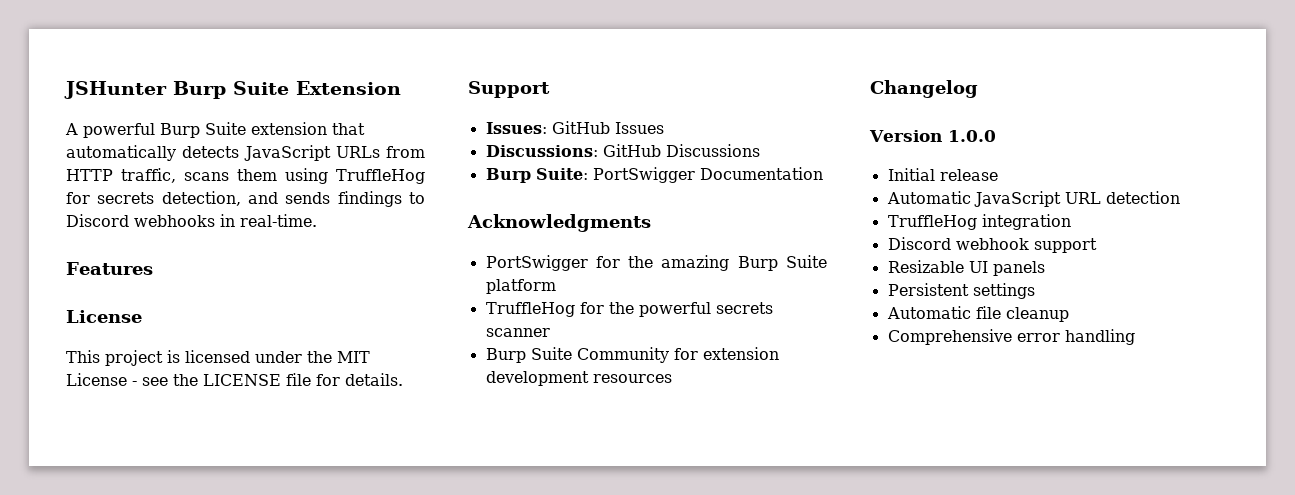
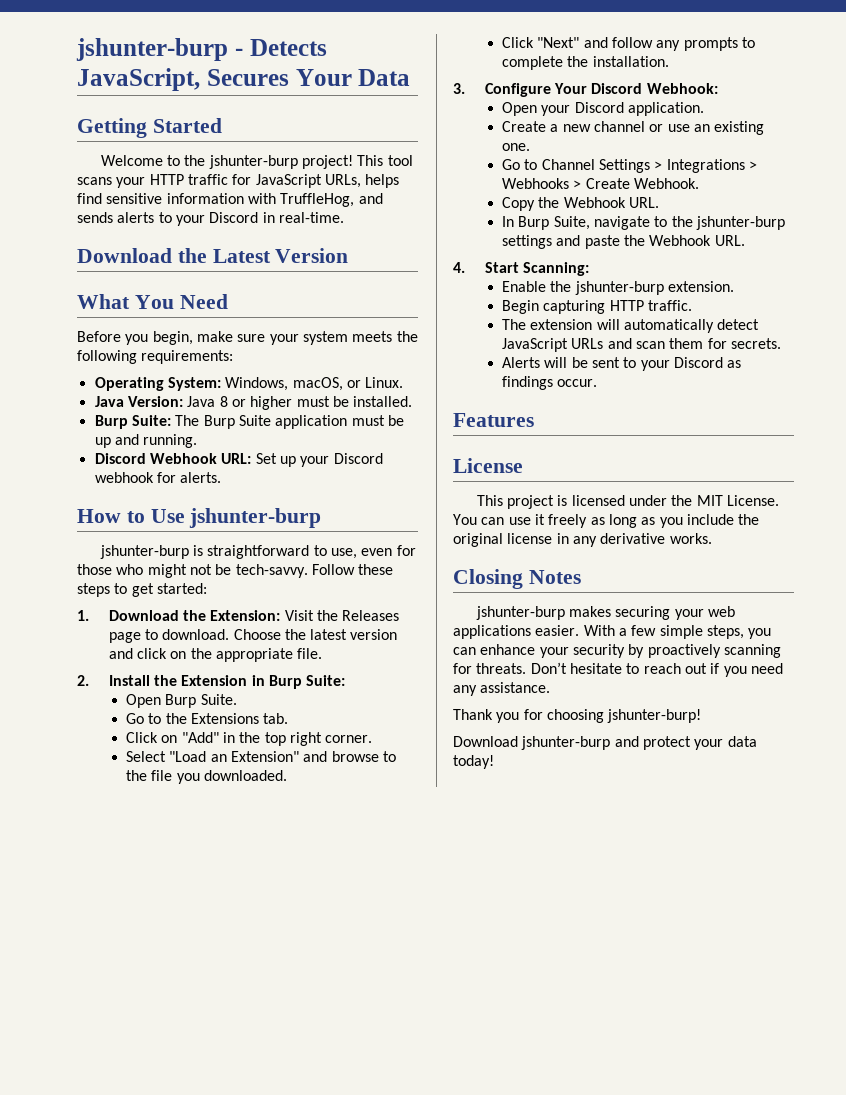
[64,81,401,99] [65,122,365,138] [66,145,425,161] [66,168,425,184] [66,191,425,207] [66,214,317,227] JSHunter Burp Suite Extension // A powerful Burp Suite extension that automatically detects JavaScript URLs from HTTP traffic, scans them using TruffleHog for secrets detection, and sends findings to Discord webhooks in real-time. -> [76,38,327,61] [77,68,411,91] [77,118,222,138] [100,155,413,169] [77,174,400,188] [77,193,383,207] [77,212,344,226] [77,248,349,263] [77,294,228,309] [77,331,418,345] [77,350,234,364] [94,377,404,391] [94,396,413,410] [94,415,404,429] [94,434,198,448] [94,453,383,467] [94,472,222,483] [77,508,322,528] [99,545,416,559] [77,564,394,578] [77,583,207,597] [77,610,400,621] [108,629,398,643] [108,648,323,662] [77,675,346,689] [126,694,237,708] [126,713,289,724] [126,732,373,746] [126,751,397,762] [126,770,288,784] [502,37,756,51] [502,56,669,70] [453,83,718,97] [502,102,705,116] [502,121,765,135] [502,143,531,151] [502,159,758,173] [502,178,700,189] [502,197,660,211] [502,216,786,230] [502,235,745,249] [453,262,589,276] [502,281,735,295] [502,300,693,314] [502,319,760,333] [502,338,782,352] [502,357,742,371] [502,376,598,390] jshunter-burp - Detects JavaScript, Secures Your Data // Getting Started // Welcome to the jshunter-burp project! This tool scans your HTTP traffic for JavaScript URLs, helps find sensitive information with TruffleHog, and sends alerts to your Discord in real-time. // Download the Latest Version // What You Need // Before you begin, make sure your system meets the following requirements: // Operating System: Windows, macOS, or Linux. // Java Version: Java 8 or higher must be installed. // Burp Suite: The Burp Suite application must be up and running. // Discord Webhook URL: Set up your Discord webhook for alerts. // How to Use jshunter-burp // jshunter-burp is straightforward to use, even for those who might not be tech-savvy. Follow these steps to get started: // 1. Download the Extension: Visit the Releases page to download. Choose the latest version and click on the appropriate file. // 2. Install the Extension in Burp Suite: // Open Burp Suite. // Go to the Extensions tab. // Click on "Add" in the top right corner. // Select "Load an Extension" and browse to the file you downloaded. // Click "Next" and follow any prompts to complete the installation. // 3. Configure Your Discord Webhook: // Open your Discord application. // Create a new channel or use an existing one. // Go to Channel Settings > Integrations > Webhooks > Create Webhook. // Copy the Webhook URL. // In Burp Suite, navigate to the jshunter-burp settings and paste the Webhook URL. // 4. Start Scanning: // Enable the jshunter-burp extension. // Begin capturing HTTP traffic. // The extension will automatically detect JavaScript URLs and scan them for secrets. // Alerts will be sent to your Discord as findings occur.
[66,373,403,386] [468,81,550,98] [485,121,664,134] [485,144,760,157] [485,167,823,183] [467,214,651,232] [485,255,827,271] [485,279,556,294] [485,302,773,317] [485,328,550,337] [485,347,779,363] [485,371,672,386] [870,80,978,98] [869,130,996,142] [887,168,998,181] [886,191,1180,207] [887,214,1071,230] [887,237,1097,253] [887,260,1045,276] [887,283,1035,299] [886,306,1069,322] [887,329,1135,345] License - see the LICENSE file for details. // Support // Issues: GitHub Issues // Discussions: GitHub Discussions // Burp Suite: PortSwigger Documentation // Acknowledgments // PortSwigger for the amazing Burp Suite platform // TruffleHog for the powerful secrets scanner // Burp Suite Community for extension development resources // Changelog // Version 1.0.0 // Initial release // Automatic JavaScript URL detection // TruffleHog integration // Discord webhook support // Resizable UI panels // Persistent settings // Automatic file cleanup // Comprehensive error handling -> [727,495,780,506] [453,514,760,528] [453,533,712,547] [453,569,581,589] [475,606,736,620] [453,625,772,639] [453,644,781,658] [453,662,783,677] [453,682,551,696] [453,709,702,723] [453,736,757,750] [453,755,494,769] License. You can use it freely as long as you include the original license in any derivative works. // Closing Notes // jshunter-burp makes securing your web applications easier. With a few simple steps, you can enhance your security by proactively scanning for threats. Don’t hesitate to reach out if you need any assistance. // Thank you for choosing jshunter-burp! // Download jshunter-burp and protect your data today!

